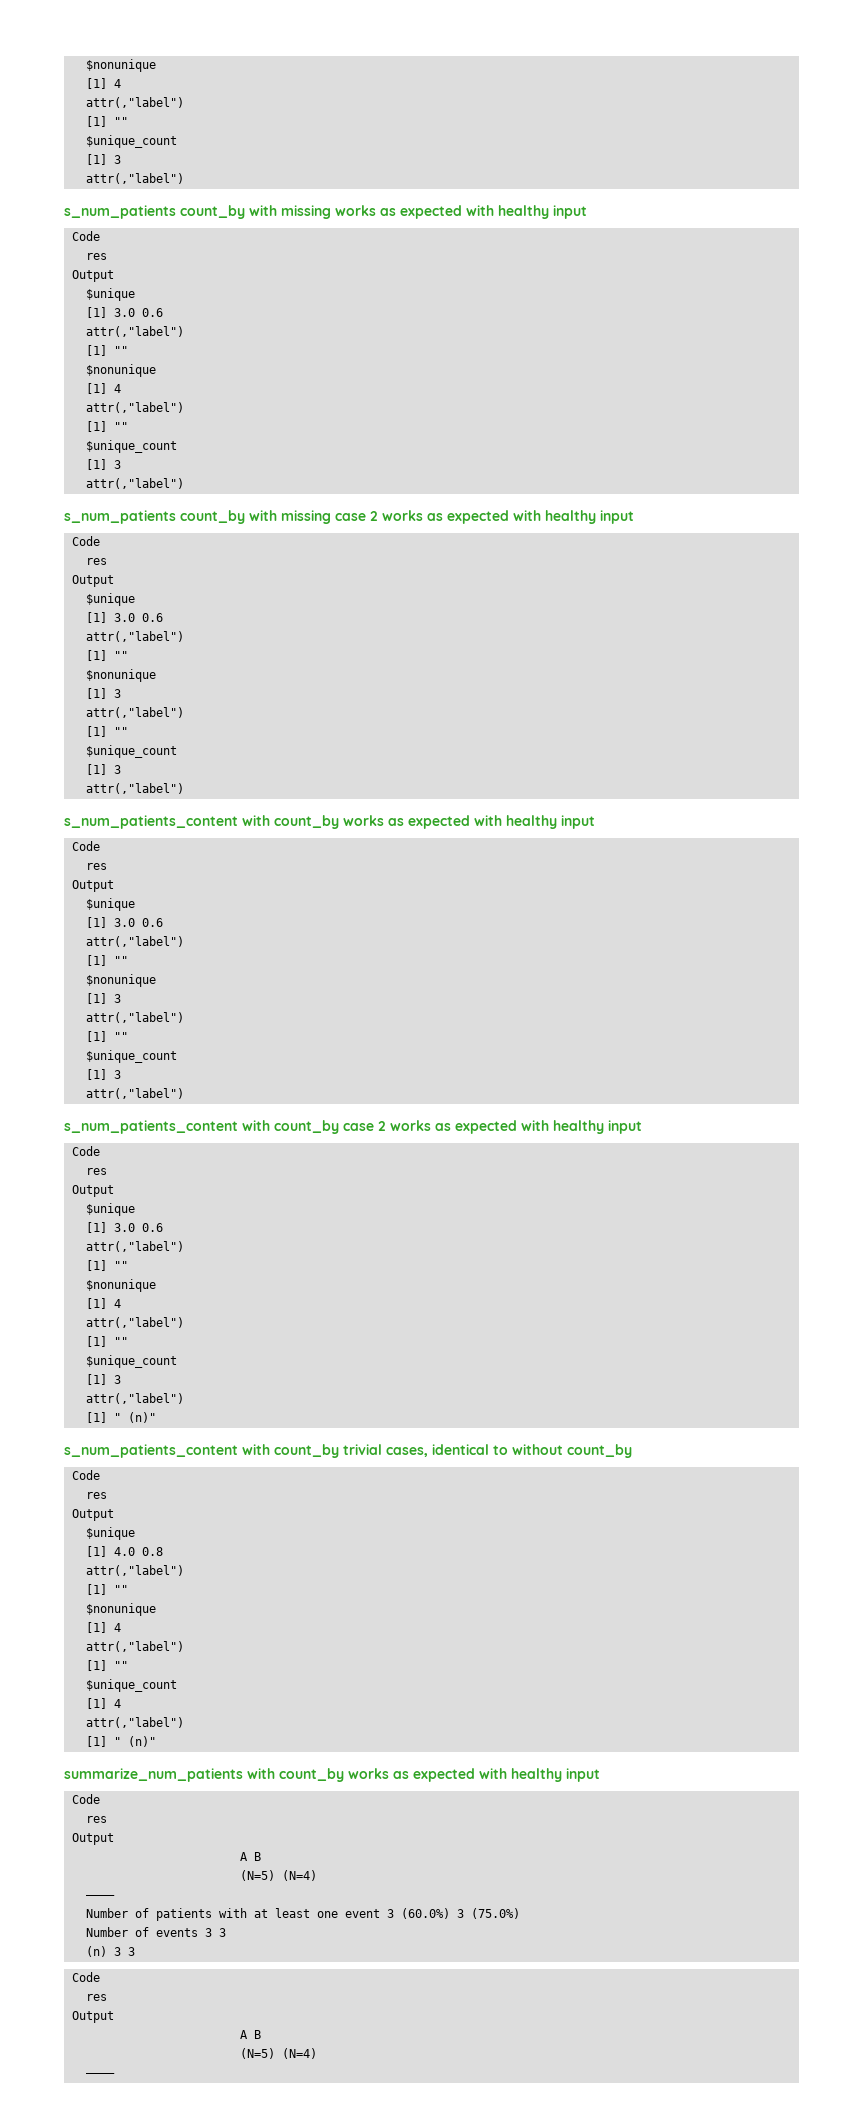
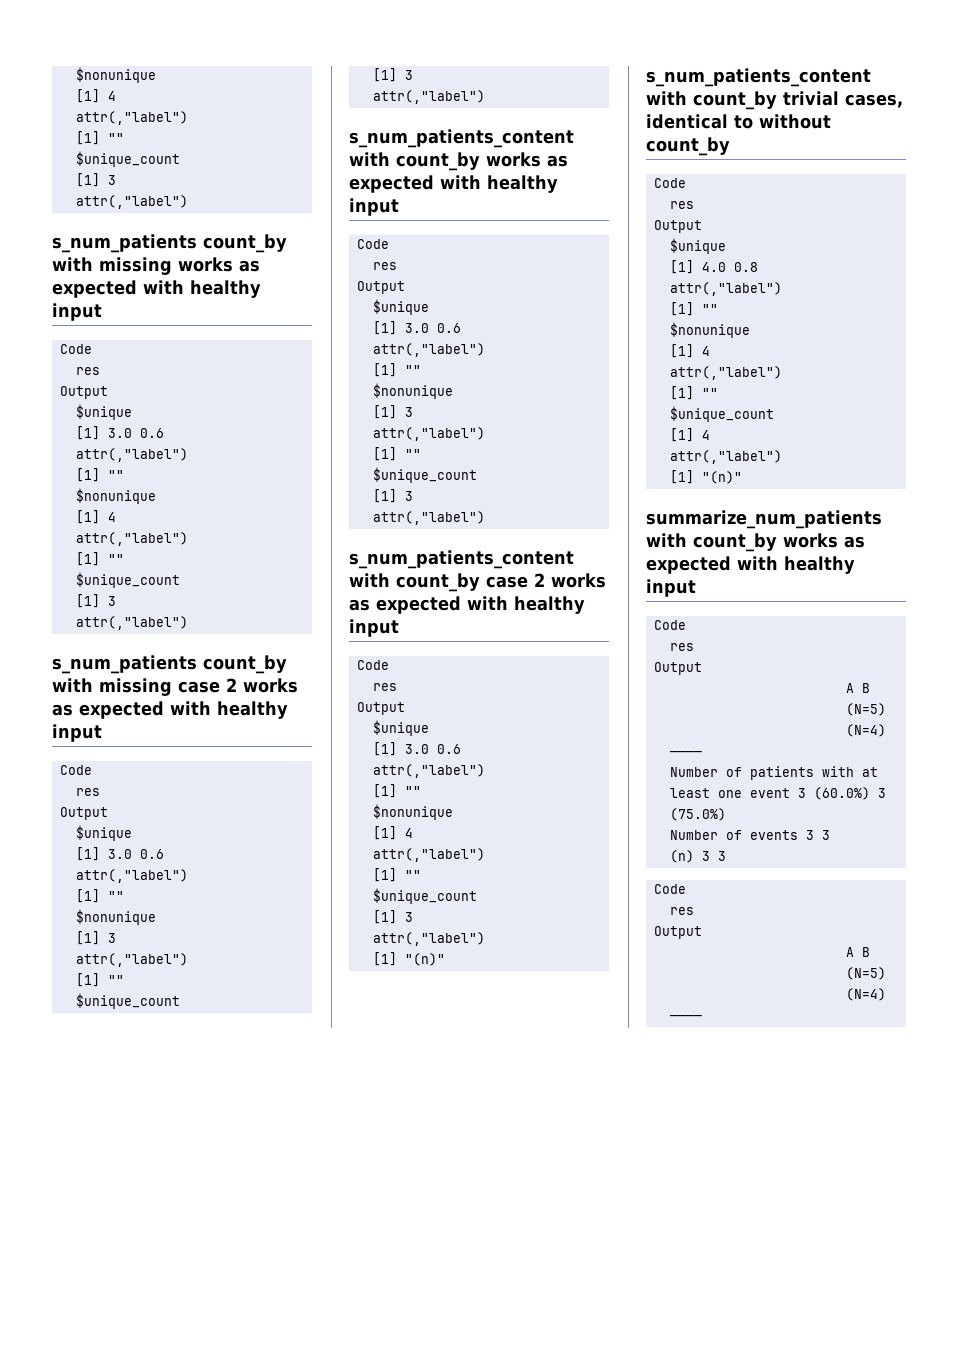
[113,1412,156,1423] " (n)" -> [405,953,446,966] "(n)"
[113,1736,156,1747] " (n)" -> [702,471,743,484] "(n)"

